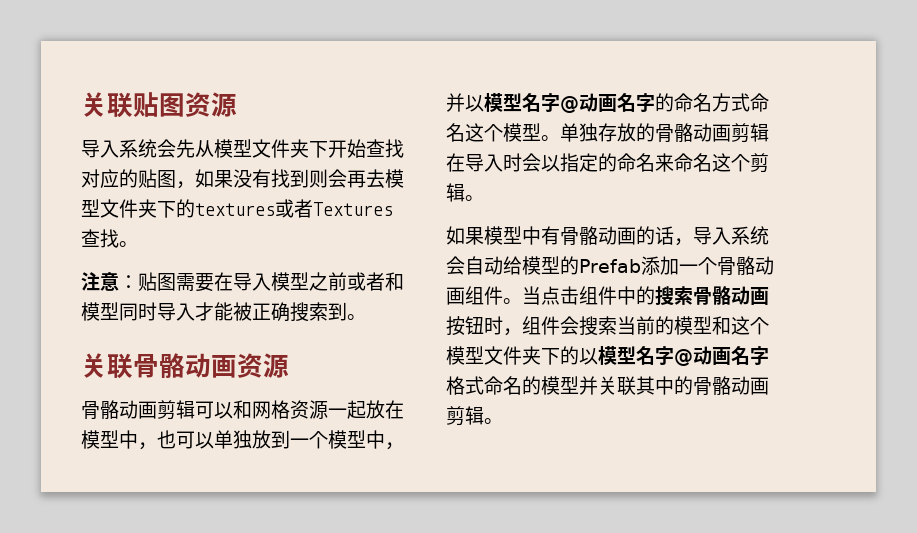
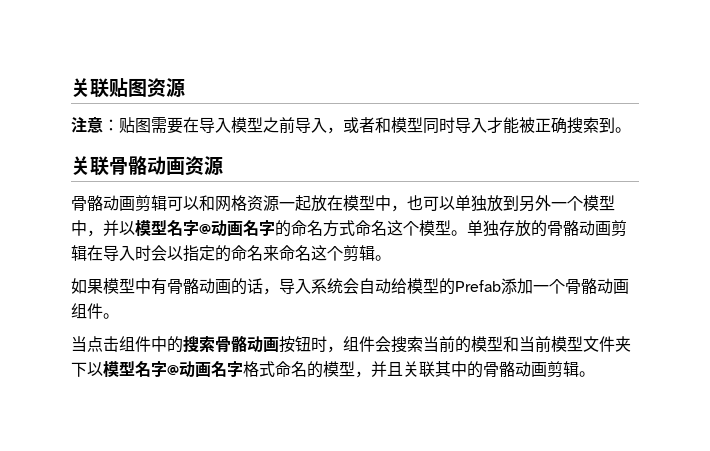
[81,139,404,158] [81,169,404,189] [81,199,393,218] [81,229,138,248] // 导入系统会先从模型文件夹下开始查找对应的贴图，如果没有找到则会再去模型文件夹下的textures或者Textures查找。 -> (185, 87) none
(347, 281) none -> [295,117,343,134] 导入，
(290, 439) none -> [519,195,551,212] 另外
(522, 301) none -> (119, 316) //
[731,316,769,335] [446,346,579,365] 这个模型文件夹下的 -> [519,336,631,353] [71,362,87,377] 当前模型文件夹下
[579,376,598,395] 并 -> [355,361,403,378] ，并且

